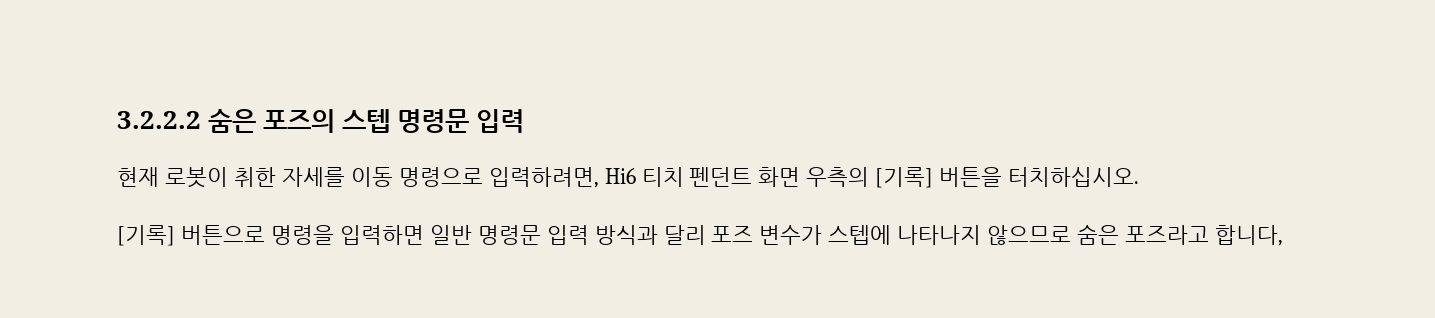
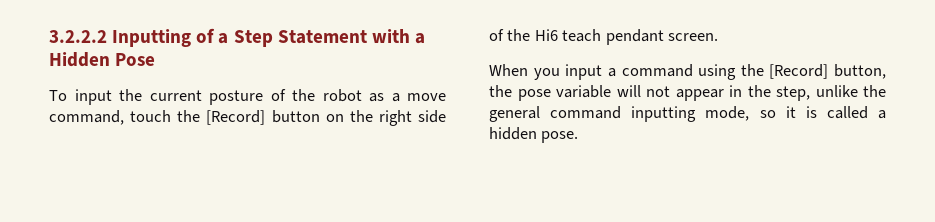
[208,109,525,133] [117,167,1140,188] [117,224,1284,246] 숨은 포즈의 스텝 명령문 입력 // 현재 로봇이 취한 자세를 이동 명령으로 입력하려면, Hi6 티치 펜던트 화면 우측의 [기록] 버튼을 터치하십시오. // [기록] 버튼으로 명령을 입력하면 일반 명령문 입력 방식과 달리 포즈 변수가 스텝에 나타나지 않으므로 숨은 포즈라고 합니다, -> [112,28,425,47] [49,52,156,67] [49,89,446,105] [49,110,446,126] [489,29,719,45] [489,64,886,80] [489,85,886,101] [489,106,886,122] [489,127,579,143] Inputting of a Step Statement with a Hidden Pose // To input the current posture of the robot as a move command, touch the [Record] button on the right side of the Hi6 teach pendant screen. // When you input a command using the [Record] button, the pose variable will not appear in the step, unlike the general command inputting mode, so it is called a hidden pose.

